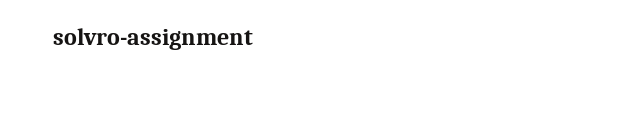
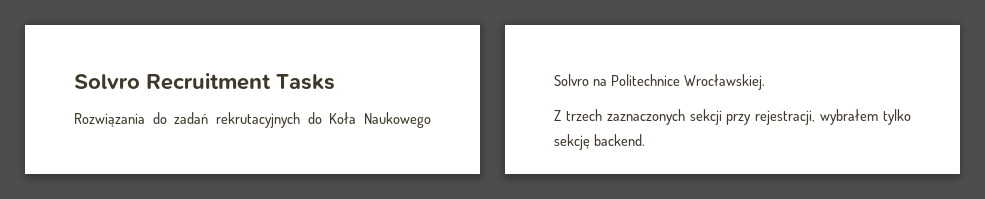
[53,28,253,50] solvro-assignment -> [74,73,335,90] [74,112,431,128] [554,74,765,90] [554,109,912,125] [554,134,645,150] Solvro Recruitment Tasks // Rozwiązania do zadań rekrutacyjnych do Koła Naukowego Solvro na Politechnice Wrocławskiej. // Z trzech zaznaczonych sekcji przy rejestracji, wybrałem tylko sekcję backend.

